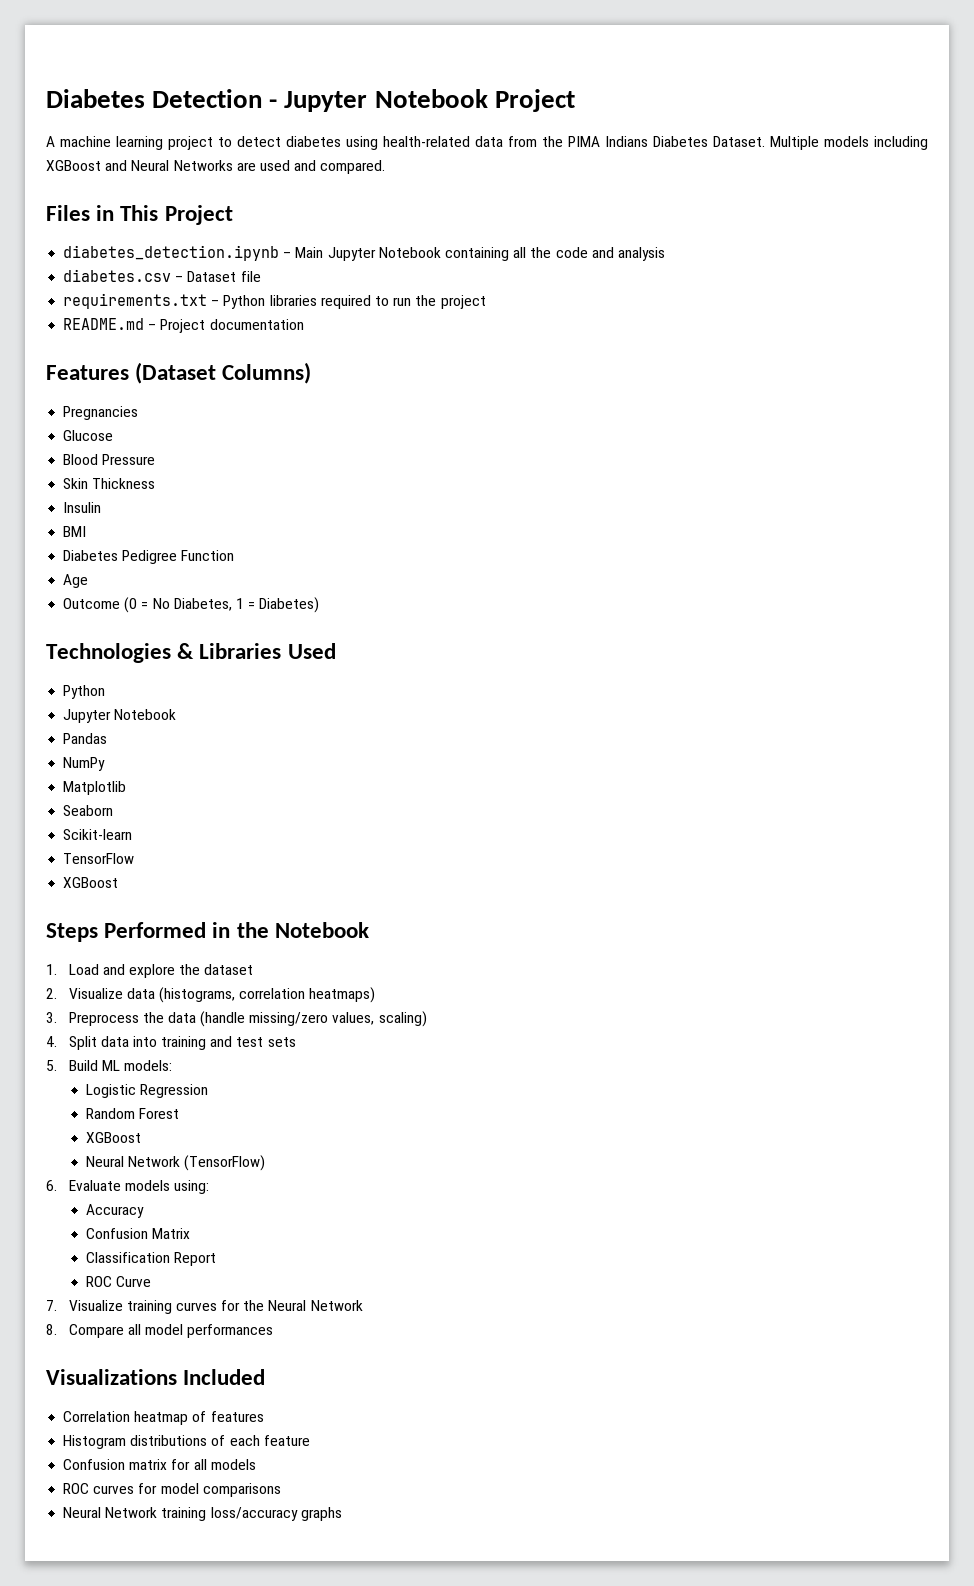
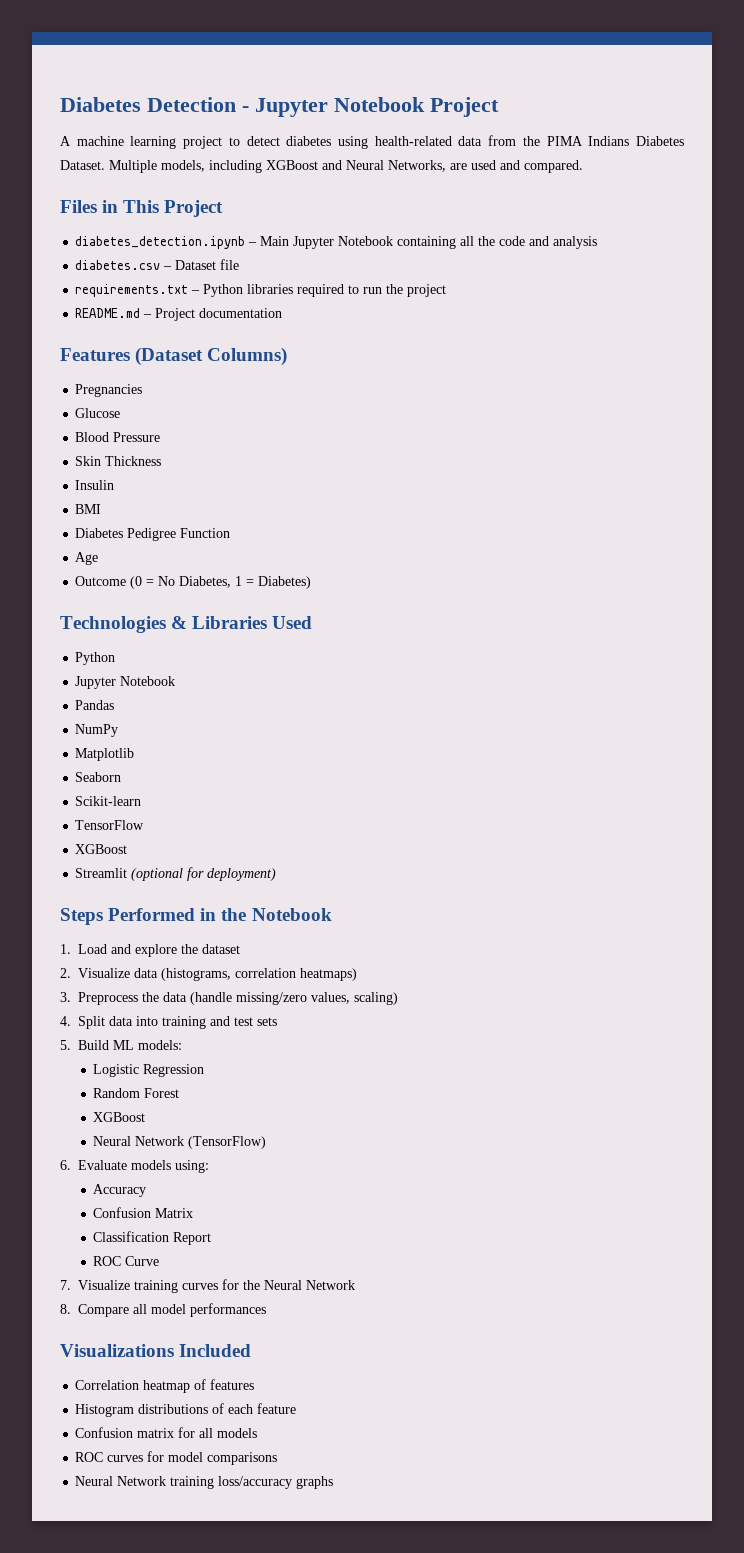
[824,136,869,147] models -> [161,160,205,172] models,
[173,160,233,171] Networks -> [388,160,446,172] Networks,
(119, 882) none -> [75,867,277,881] // Streamlit (optional for deployment)

